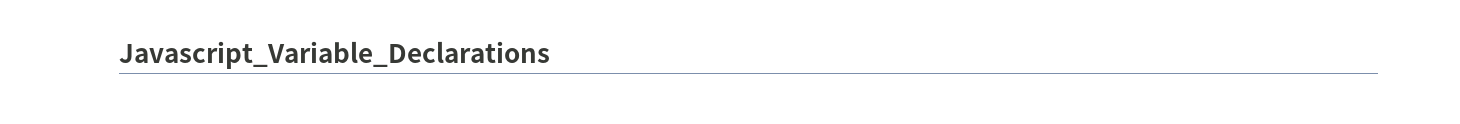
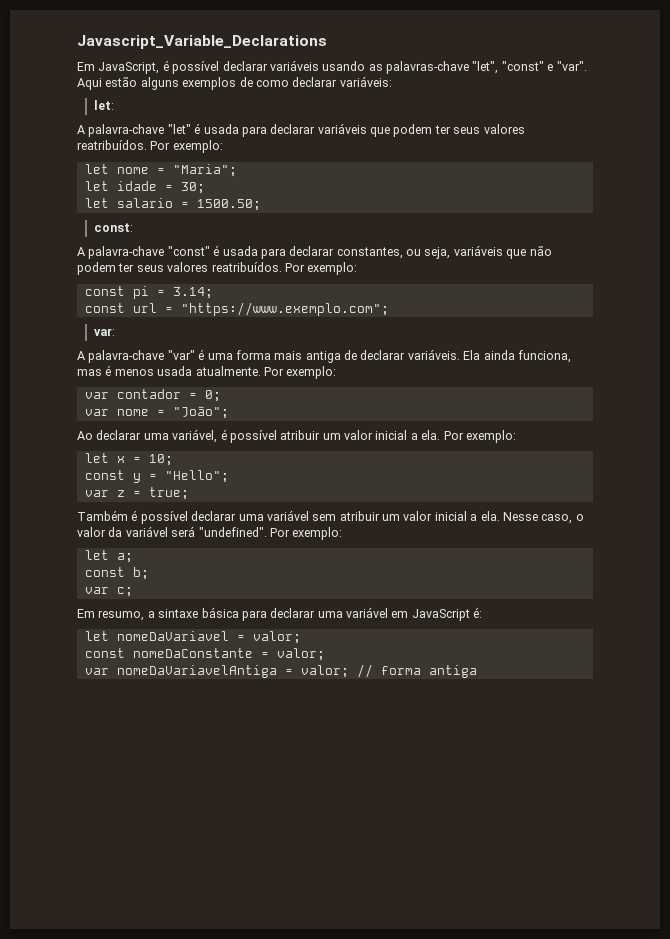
(550, 55) none -> [77,60,587,74] [77,76,392,90] [93,100,114,110] [77,123,525,137] [77,140,223,153] [84,164,237,177] [84,181,205,194] [84,198,261,211] [93,223,133,232] [77,245,552,259] [77,262,358,275] [84,286,213,299] [84,302,389,316] [93,328,115,336] [77,349,571,363] [77,365,337,379] [84,389,221,402] [84,406,229,419] [77,429,516,443] [84,453,173,466] [84,470,229,483] [84,487,189,500] [77,510,584,524] [77,526,343,540] [84,550,133,563] [84,567,149,580] [84,587,133,597] [77,607,483,621] [84,631,301,644] [84,648,325,661] [84,664,477,678] // Em JavaScript, é possível declarar variáveis usando as palavras-chave "let", "const" e "var". Aqui estão alguns exemplos de como declarar variáveis: // let: // A palavra-chave "let" é usada para declarar variáveis que podem ter seus valores reatribuídos. Por exemplo: // let nome = "Maria"; // let idade = 30; // let salario = 1500.50; // const: // A palavra-chave "const" é usada para declarar constantes, ou seja, variáveis que não podem ter seus valores reatribuídos. Por exemplo: // const pi = 3.14; // const url = "https://www.exemplo.com"; // var: // A palavra-chave "var" é uma forma mais antiga de declarar variáveis. Ela ainda funciona, mas é menos usada atualmente. Por exemplo: // var contador = 0; // var nome = "João"; // Ao declarar uma variável, é possível atribuir um valor inicial a ela. Por exemplo: // let x = 10; // const y = "Hello"; // var z = true; // Também é possível declarar uma variável sem atribuir um valor inicial a ela. Nesse caso, o valor da variável será "undefined". Por exemplo: // let a; // const b; // var c; // Em resumo, a sintaxe básica para declarar uma variável em JavaScript é: // let nomeDaVariavel = valor; // const nomeDaConstante = valor; // var nomeDaVariavelAntiga = valor; // forma antiga

